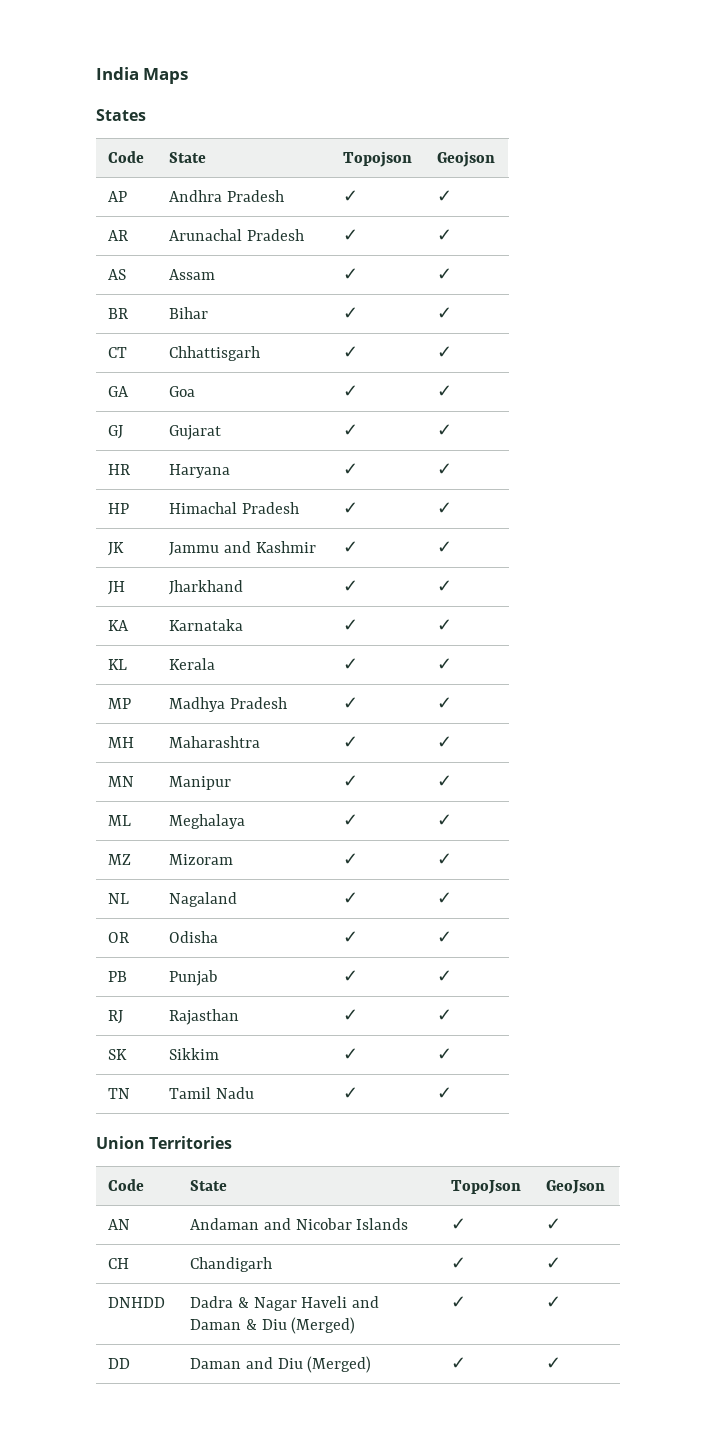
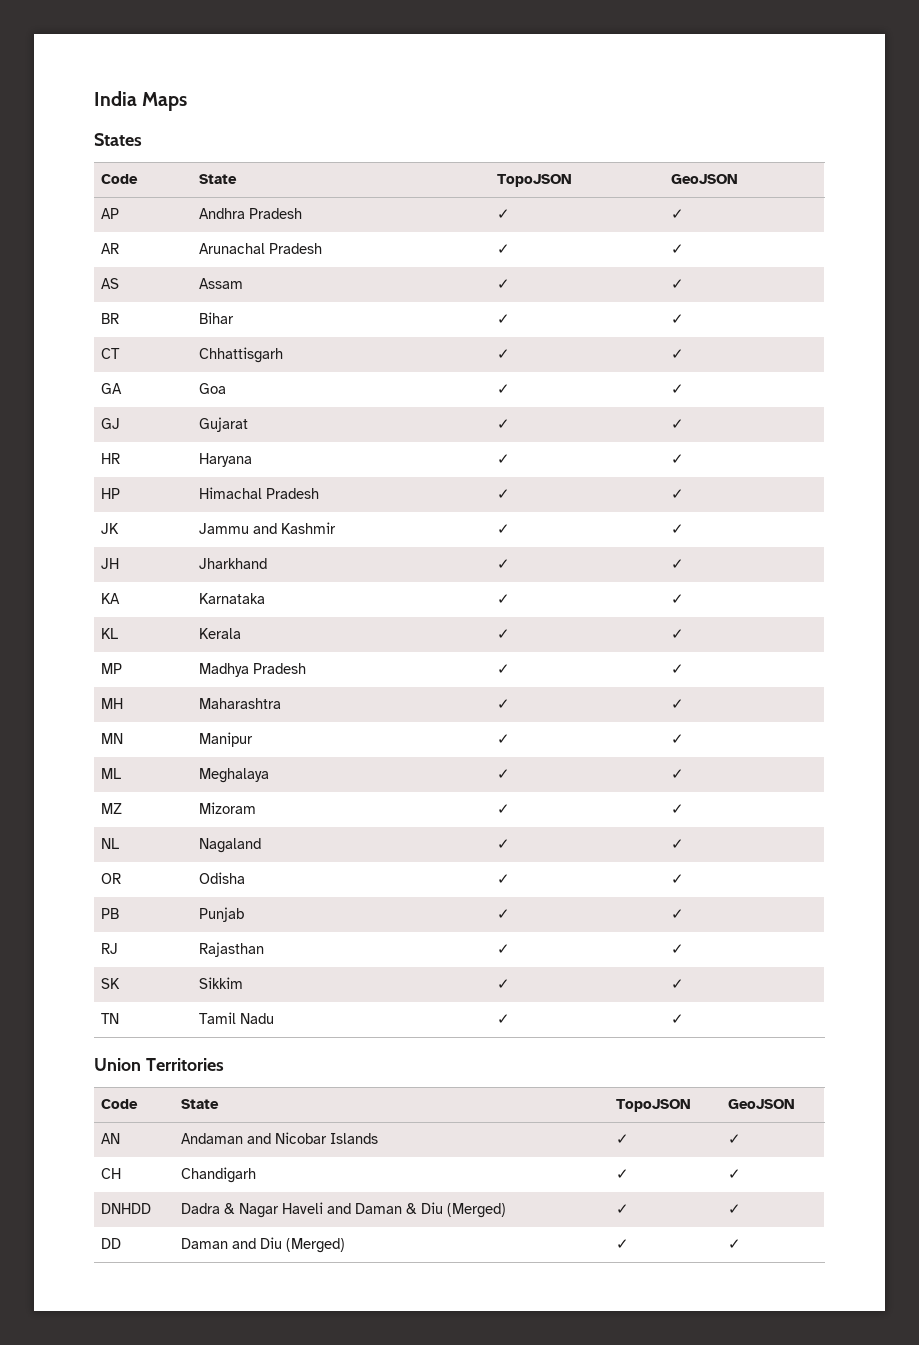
[343,151,413,167] [437,151,496,167] Topojson | Geojson -> [496,174,572,187] [670,174,738,184] TopoJSON | GeoJSON
[451,1180,522,1194] [546,1180,606,1194] TopoJson | GeoJson -> [615,1099,691,1112] [727,1099,795,1109] TopoJSON | GeoJSON

